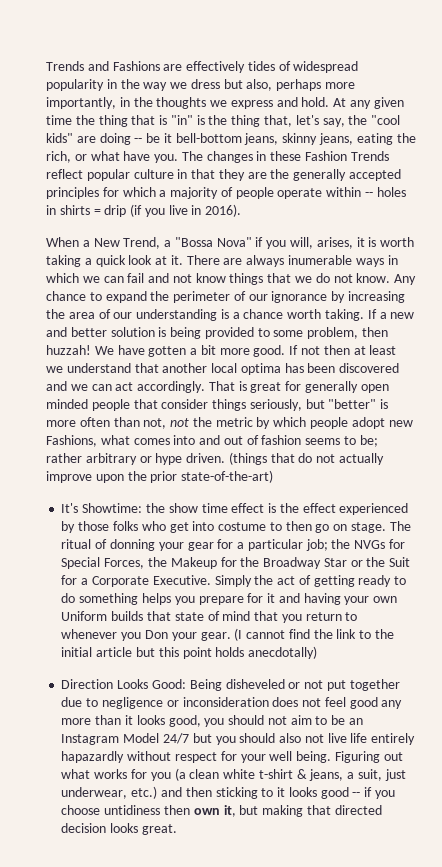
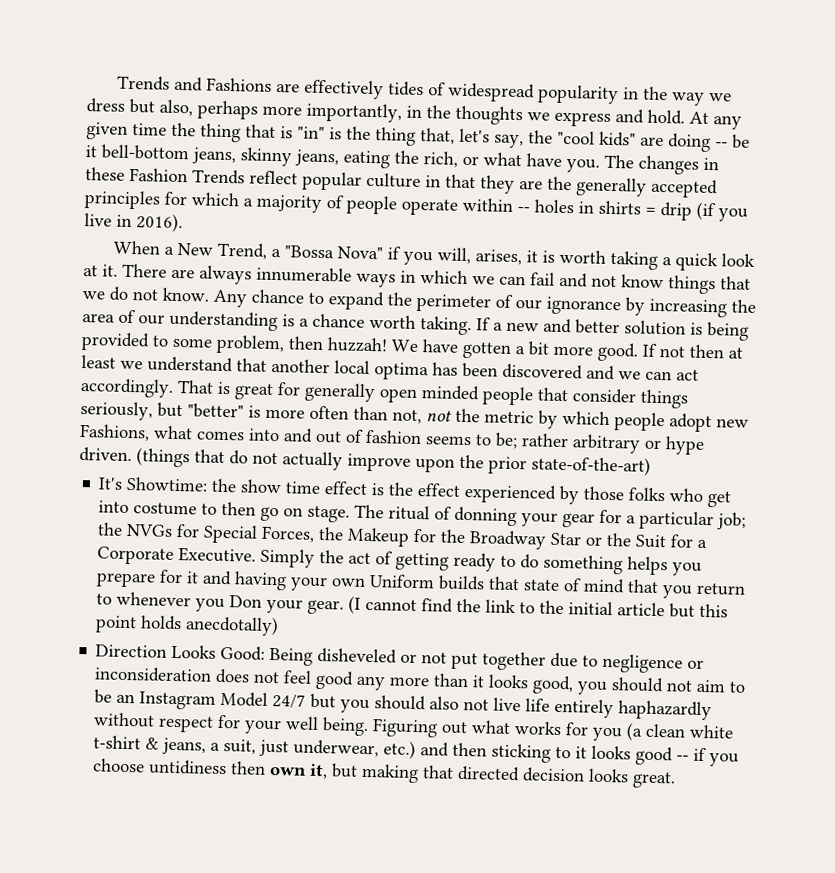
[288,255,353,265] inumerable -> [256,266,352,283] innumerable
[61,751,125,763] hapazardly -> [618,700,713,721] haphazardly

